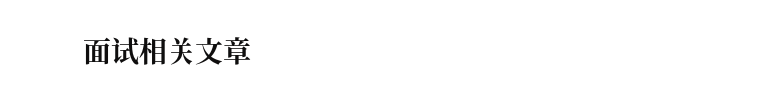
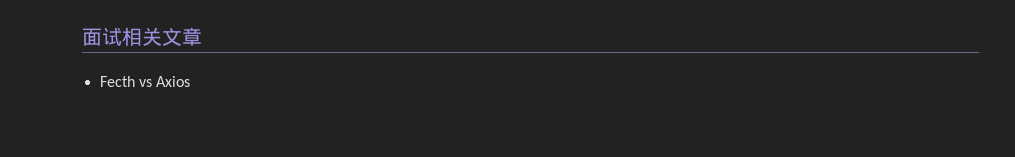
(251, 51) none -> [99,76,191,87] // Fecth vs Axios

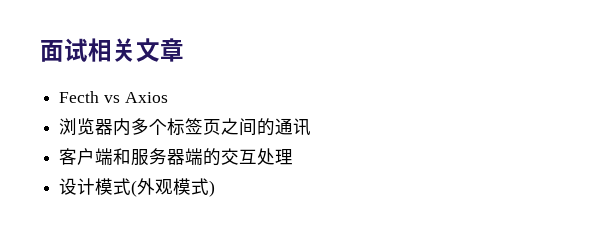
(191, 81) none -> [59,118,312,136] [59,148,294,166] [59,178,216,197] // 浏览器内多个标签页之间的通讯 // 客户端和服务器端的交互处理 // 设计模式(外观模式)

